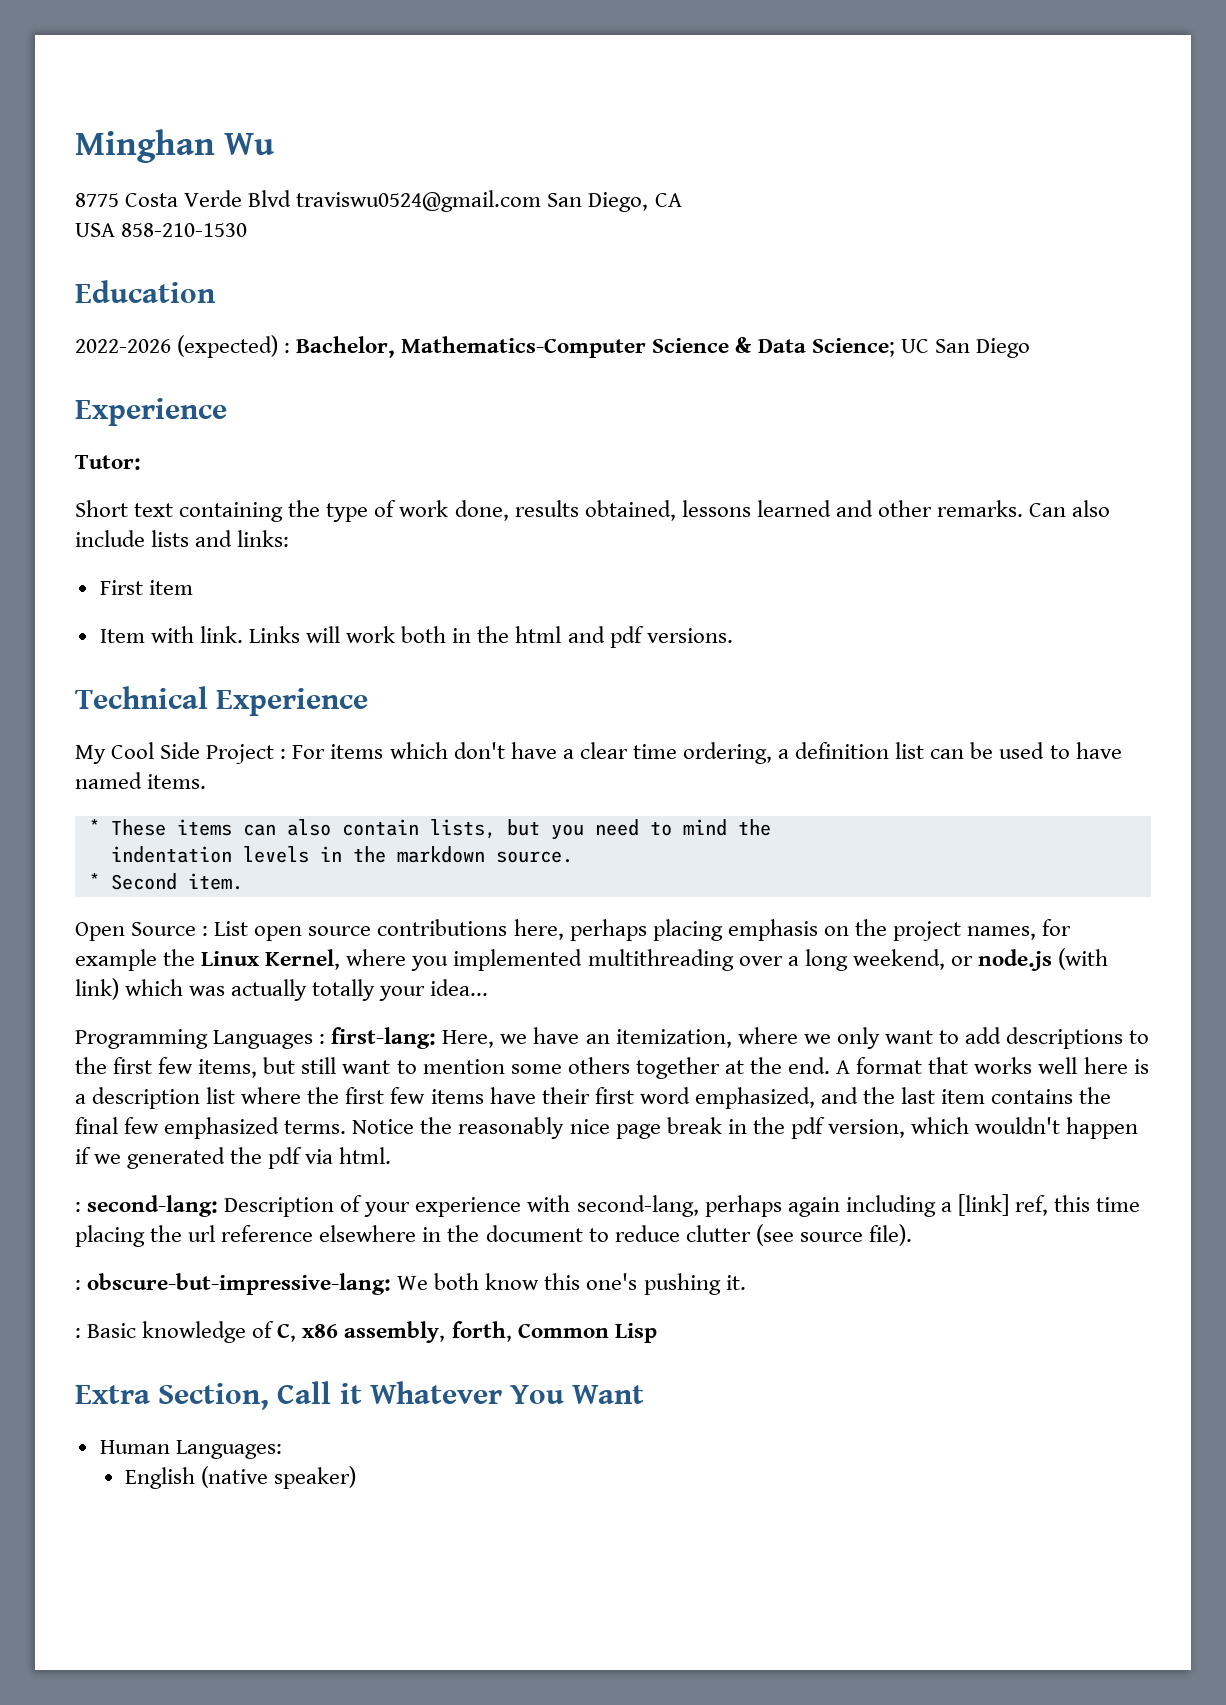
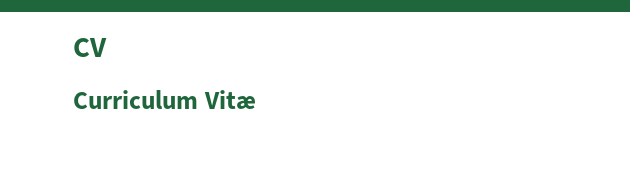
[75,129,275,163] [75,190,682,212] [75,223,248,237] [75,280,216,303] [75,335,1030,358] [75,398,227,426] [75,455,141,470] [75,500,1111,522] [75,530,290,547] [99,580,193,595] [99,626,733,648] [75,686,369,716] [75,742,1122,764] [75,772,207,789] [88,819,771,840] [110,846,573,863] [88,873,243,890] [75,919,1072,941] [75,948,1109,971] [75,978,489,1001] [75,1027,1150,1049] [75,1057,1149,1079] [75,1087,1112,1109] [75,1117,1139,1139] [75,1147,392,1169] [75,1194,1141,1217] [75,1224,912,1247] [75,1273,746,1295] [75,1321,657,1343] [75,1381,645,1410] [99,1440,282,1459] [125,1466,357,1489] Minghan Wu // 8775 Costa Verde Blvd traviswu0524@gmail.com San Diego, CA // USA 858-210-1530 // Education // 2022-2026 (expected) : Bachelor, Mathematics-Computer Science & Data Science; UC San Diego // Experience // Tutor: // Short text containing the type of work done, results obtained, lessons learned and other remarks. Can also include lists and links: // First item // Item with link. Links will work both in the html and pdf versions. // Technical Experience // My Cool Side Project : For items which don't have a clear time ordering, a definition list can be used to have named items. // * These items can also contain lists, but you need to mind the // indentation levels in the markdown source. // * Second item. // Open Source : List open source contributions here, perhaps placing emphasis on the project names, for example the Linux Kernel, where you implemented multithreading over a long weekend, or node.js (with link) which was actually totally your idea... // Programming Languages : first-lang: Here, we have an itemization, where we only want to add descriptions to the first few items, but still want to mention some others together at the end. A format that works well here is a description list where the first few items have their first word emphasized, and the last item contains the final few emphasized terms. Notice the reasonably nice page break in the pdf version, which wouldn't happen if we generated the pdf via html. // : second-lang: Description of your experience with second-lang, perhaps again including a [link] ref, this time placing the url reference elsewhere in the document to reduce clutter (see source file). // : obscure-but-impressive-lang: We both know this one's pushing it. // : Basic knowledge of C, x86 assembly, forth, Common Lisp // Extra Section, Call it Whatever You Want // Human Languages: // English (native speaker) -> [73,38,107,57] [73,90,256,109] CV // Curriculum Vitæ

